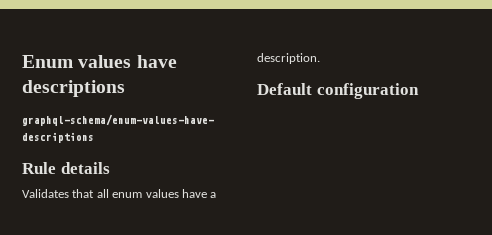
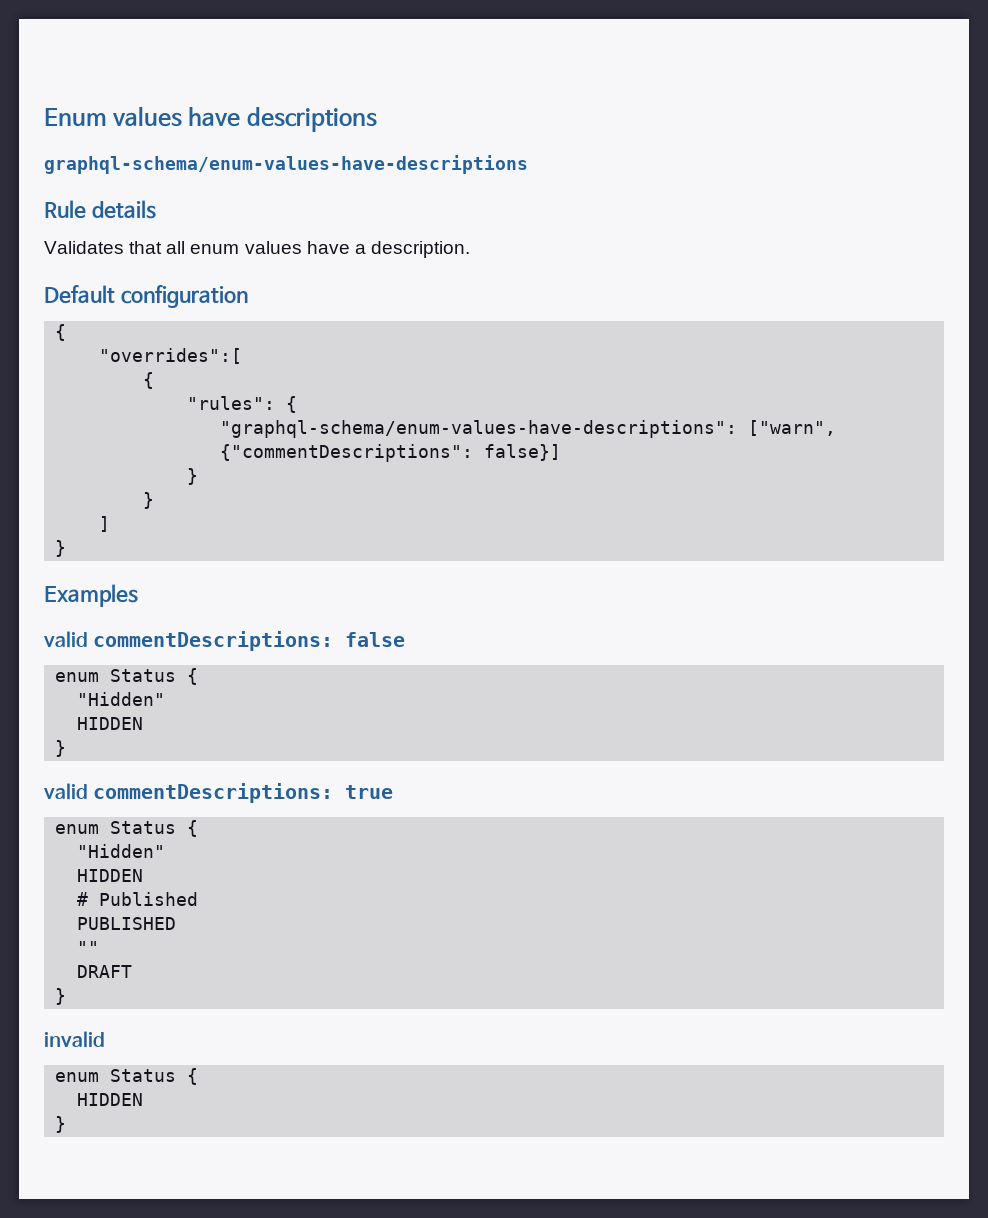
(419, 91) none -> [55,324,67,341] [99,348,243,364] [143,372,155,389] [187,396,298,413] [220,420,837,438] [220,444,562,462] [187,468,199,485] [143,492,155,509] [99,516,111,532] [55,540,67,557] [44,584,138,607] [43,631,406,651] [55,668,199,685] [77,692,166,706] [77,717,144,730] [55,740,67,757] [43,783,394,803] [55,820,199,837] [77,844,166,858] [77,869,144,882] [77,892,199,906] [77,917,177,930] [77,941,100,954] [77,965,133,978] [55,988,67,1005] [44,1031,105,1048] [55,1068,199,1085] [77,1093,144,1106] [55,1116,67,1133] // { // "overrides":[ // { // "rules": { // "graphql-schema/enum-values-have-descriptions": ["warn", {"commentDescriptions": false}] // } // } // ] // } // Examples // valid commentDescriptions: false // enum Status { // "Hidden" // HIDDEN // } // valid commentDescriptions: true // enum Status { // "Hidden" // HIDDEN // # Published // PUBLISHED // "" // DRAFT // } // invalid // enum Status { // HIDDEN // }

